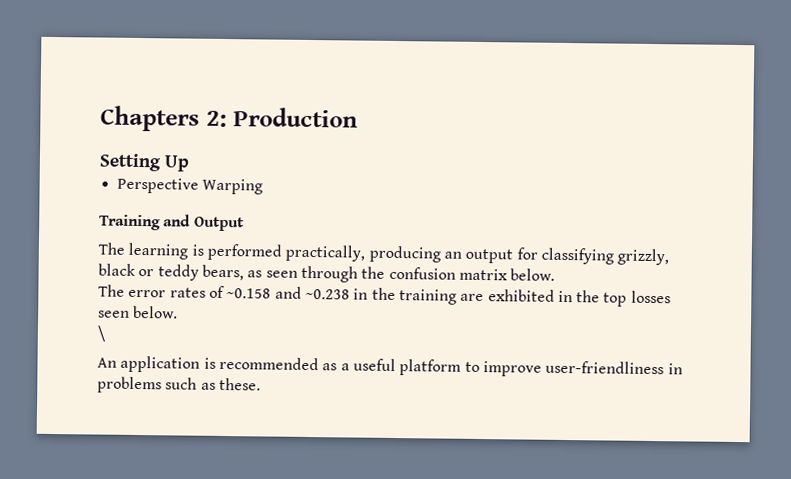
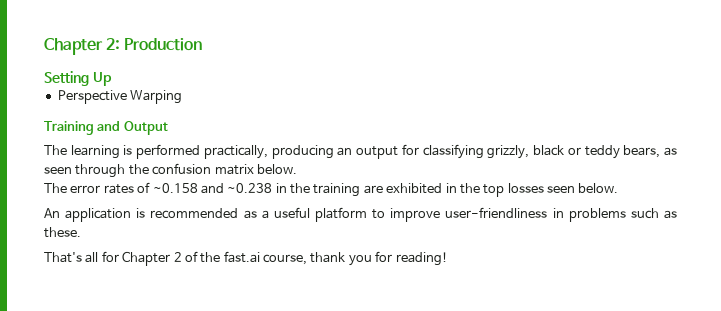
[100,105,200,132] Chapters -> [44,38,103,55] Chapter
[97,325,106,342] // \ -> (619, 188) none
(261, 384) none -> [44,251,448,266] // That's all for Chapter 2 of the fast.ai course, thank you for reading!

